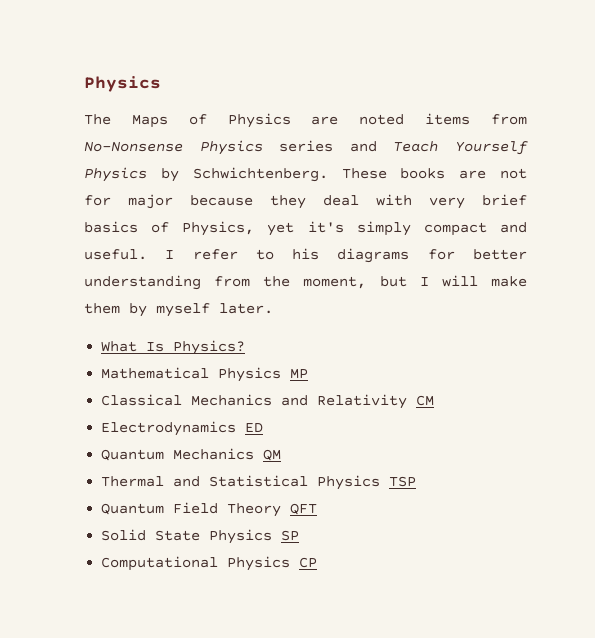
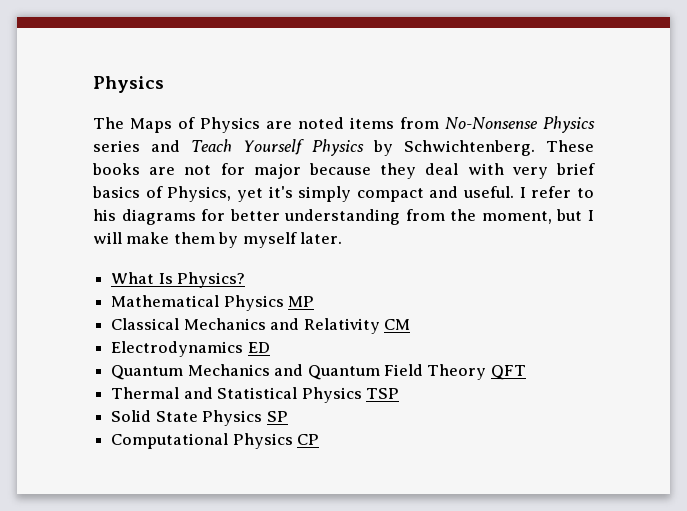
[263,449,282,461] QM -> [274,364,526,380] and Quantum Field Theory QFT
[101,502,318,517] // Quantum Field Theory QFT -> (399, 393) none

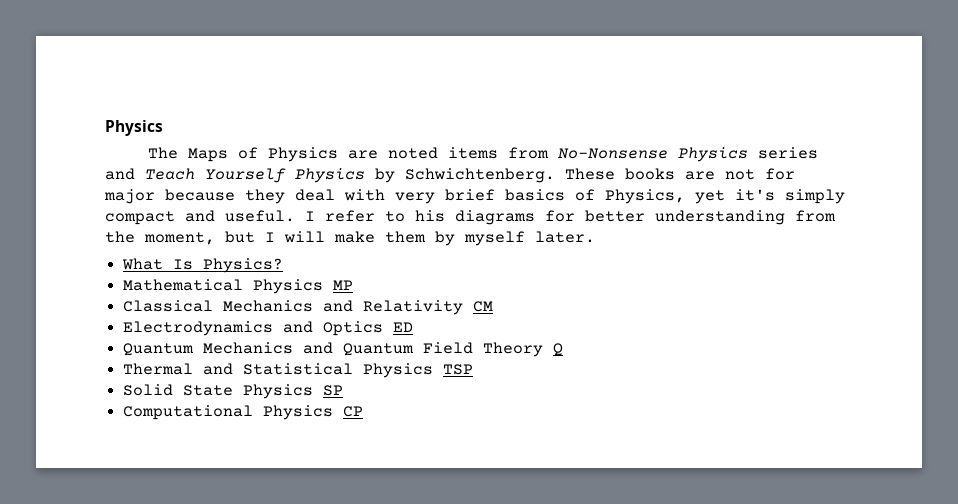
(244, 349) none -> [283,321,384,336] and Optics
[490,365,526,380] QFT -> [553,343,564,356] Q

